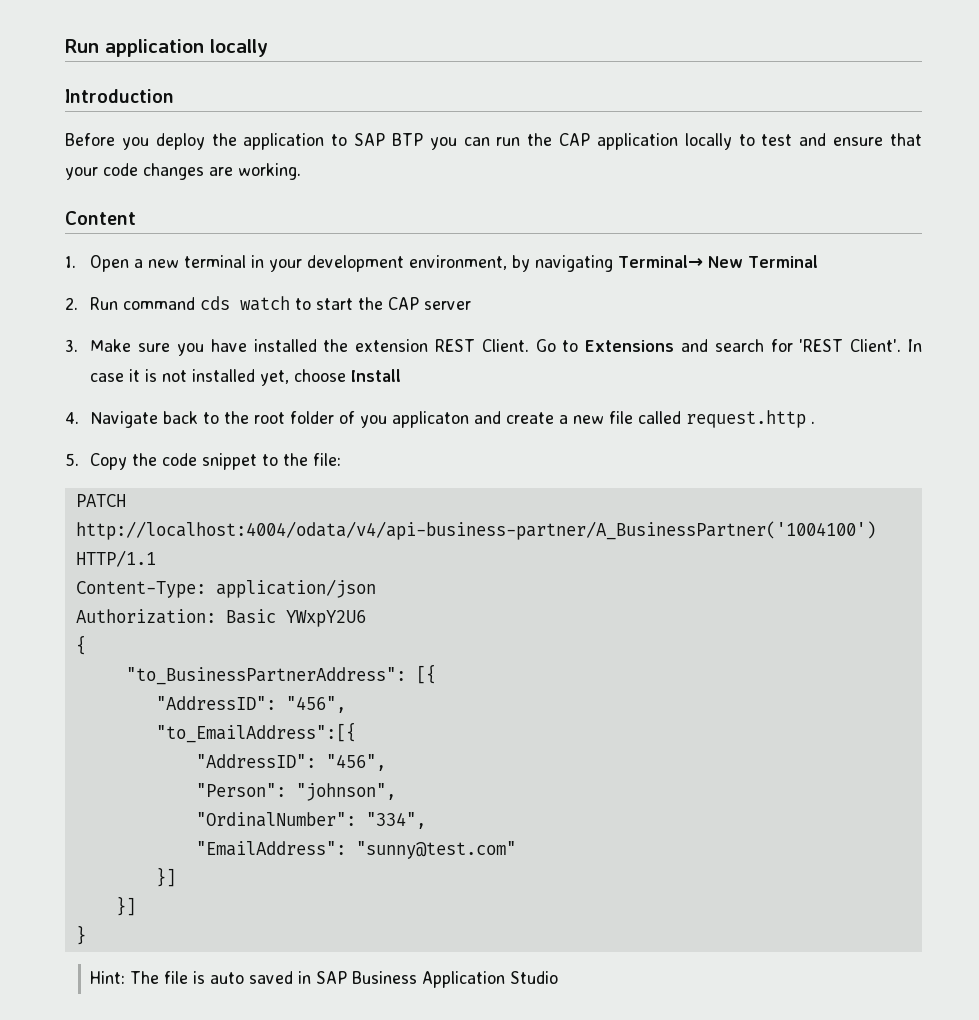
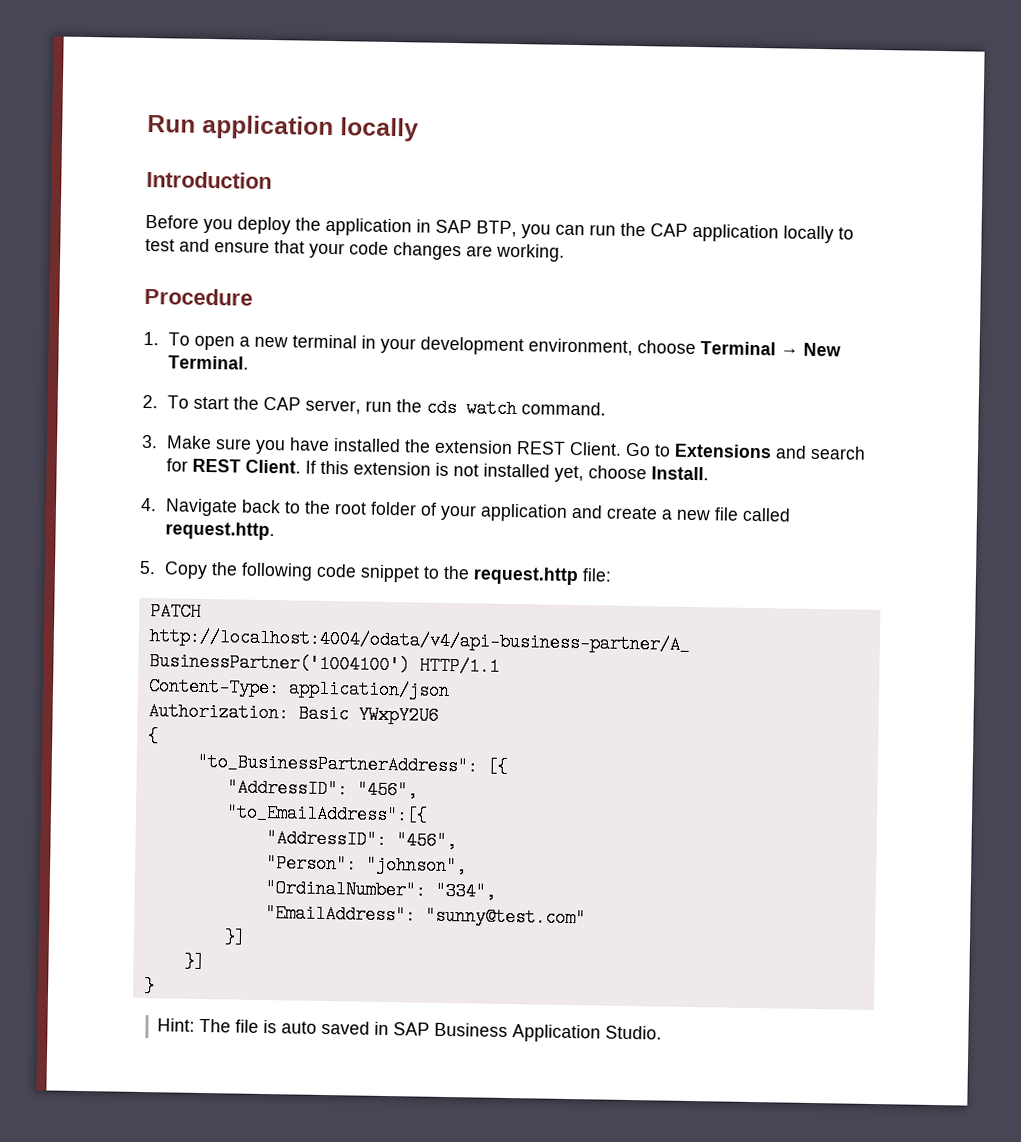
[331,133,423,146] to SAP BTP -> [416,219,517,238] in SAP BTP,
[65,211,136,225] Content -> [144,287,253,306] Procedure
[90,255,130,272] Open -> [168,332,236,351] To open
[512,255,819,272] [65,296,472,311] by navigating Terminal→ New Terminal // 2. Run command cds watch to start the CAP server -> [637,340,842,357] [168,355,250,370] [142,394,607,419] choose Terminal → New Terminal. // 2. To start the CAP server, run the cds watch command.
[799,339,922,352] [90,369,141,382] 'REST Client'. In case it -> [192,458,432,476] REST Client. If this extension
[351,369,402,382] Install -> [651,466,710,481] Install.
[360,411,470,428] you applicaton -> [440,503,569,522] your application
[686,410,816,428] request.http . -> [165,521,276,541] request.http.
(158, 459) none -> [241,562,314,581] following
(309, 459) none -> [473,566,580,586] request.http
[510,971,559,984] Studio -> [605,1025,663,1040] Studio.

